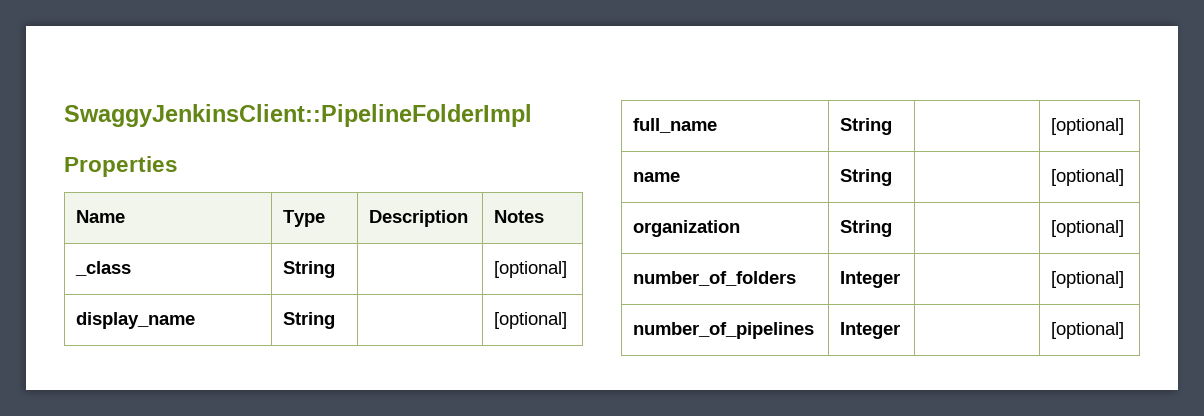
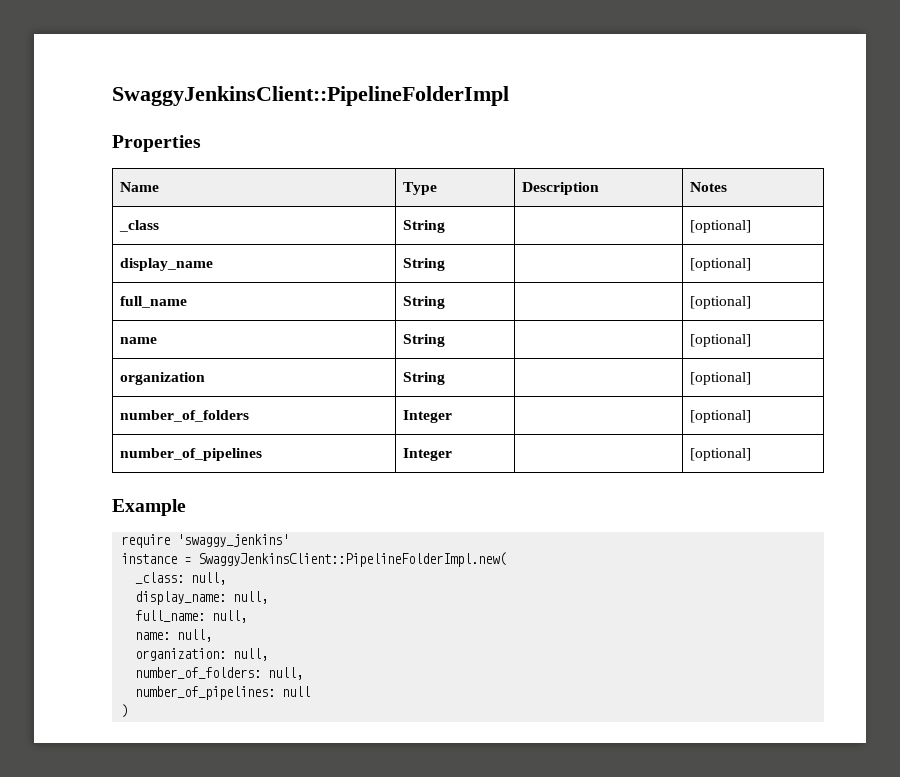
(1125, 330) none -> [112,499,186,516] [121,534,290,548] [121,552,507,567] [135,572,227,585] [135,591,269,605] [135,610,248,623] [135,629,213,642] [135,648,269,661] [135,667,304,680] [135,686,311,700] [121,704,129,718] // Example // require 'swaggy_jenkins' // instance = SwaggyJenkinsClient::PipelineFolderImpl.new( // _class: null, // display_name: null, // full_name: null, // name: null, // organization: null, // number_of_folders: null, // number_of_pipelines: null // )

